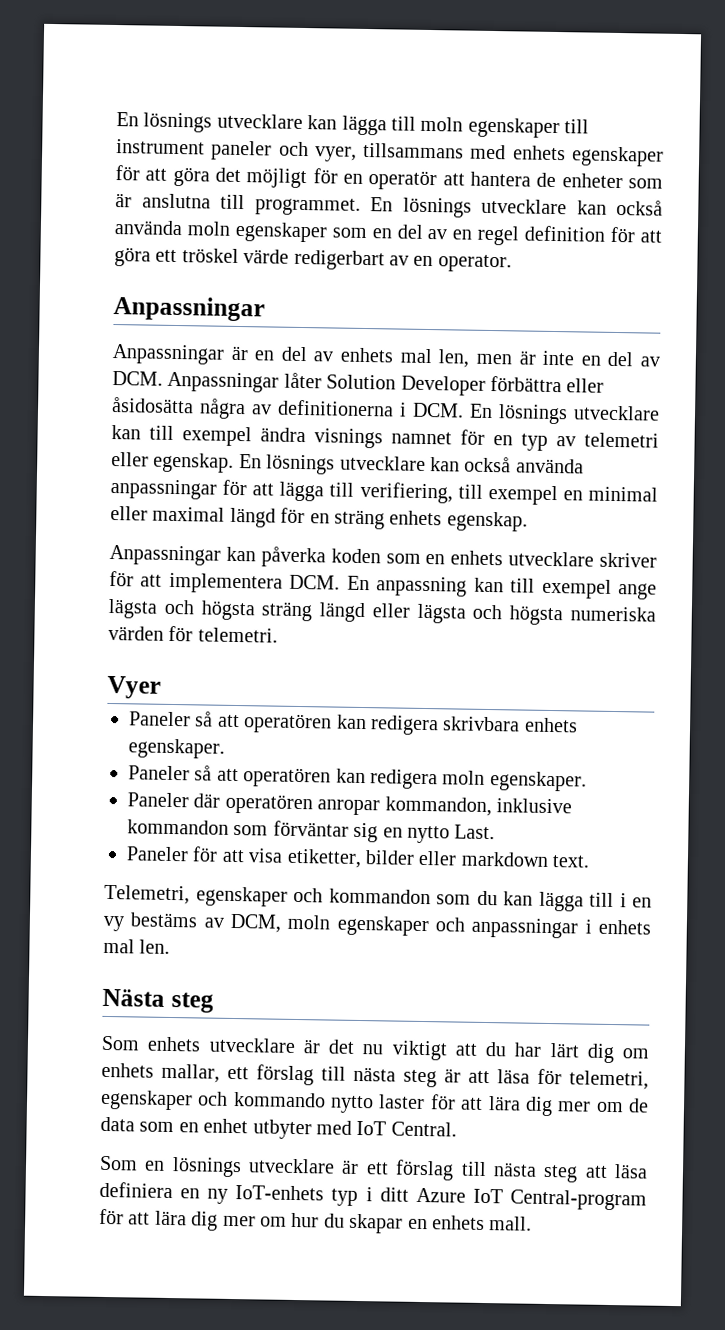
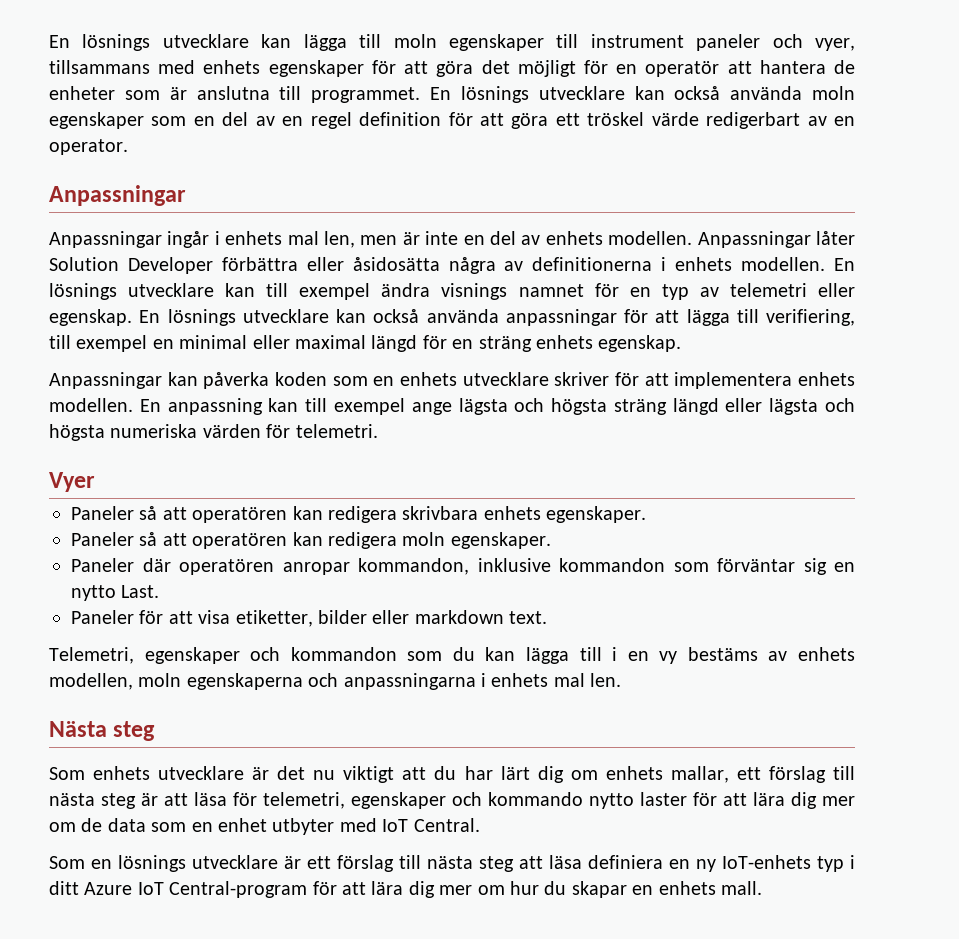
[230,345,334,362] är en del av -> [167,231,220,248] ingår i
[112,370,163,386] DCM. -> [545,231,693,245] enhets modellen.
[412,402,464,418] DCM. -> [675,257,826,271] enhets modellen.
[289,574,341,590] DCM. -> [798,372,855,386] [49,398,133,412] enhets modellen.
[230,913,579,939] DCM, moln egenskaper och anpassningar -> [797,647,855,661] [49,673,476,690] enhets modellen, moln egenskaperna och anpassningarna

